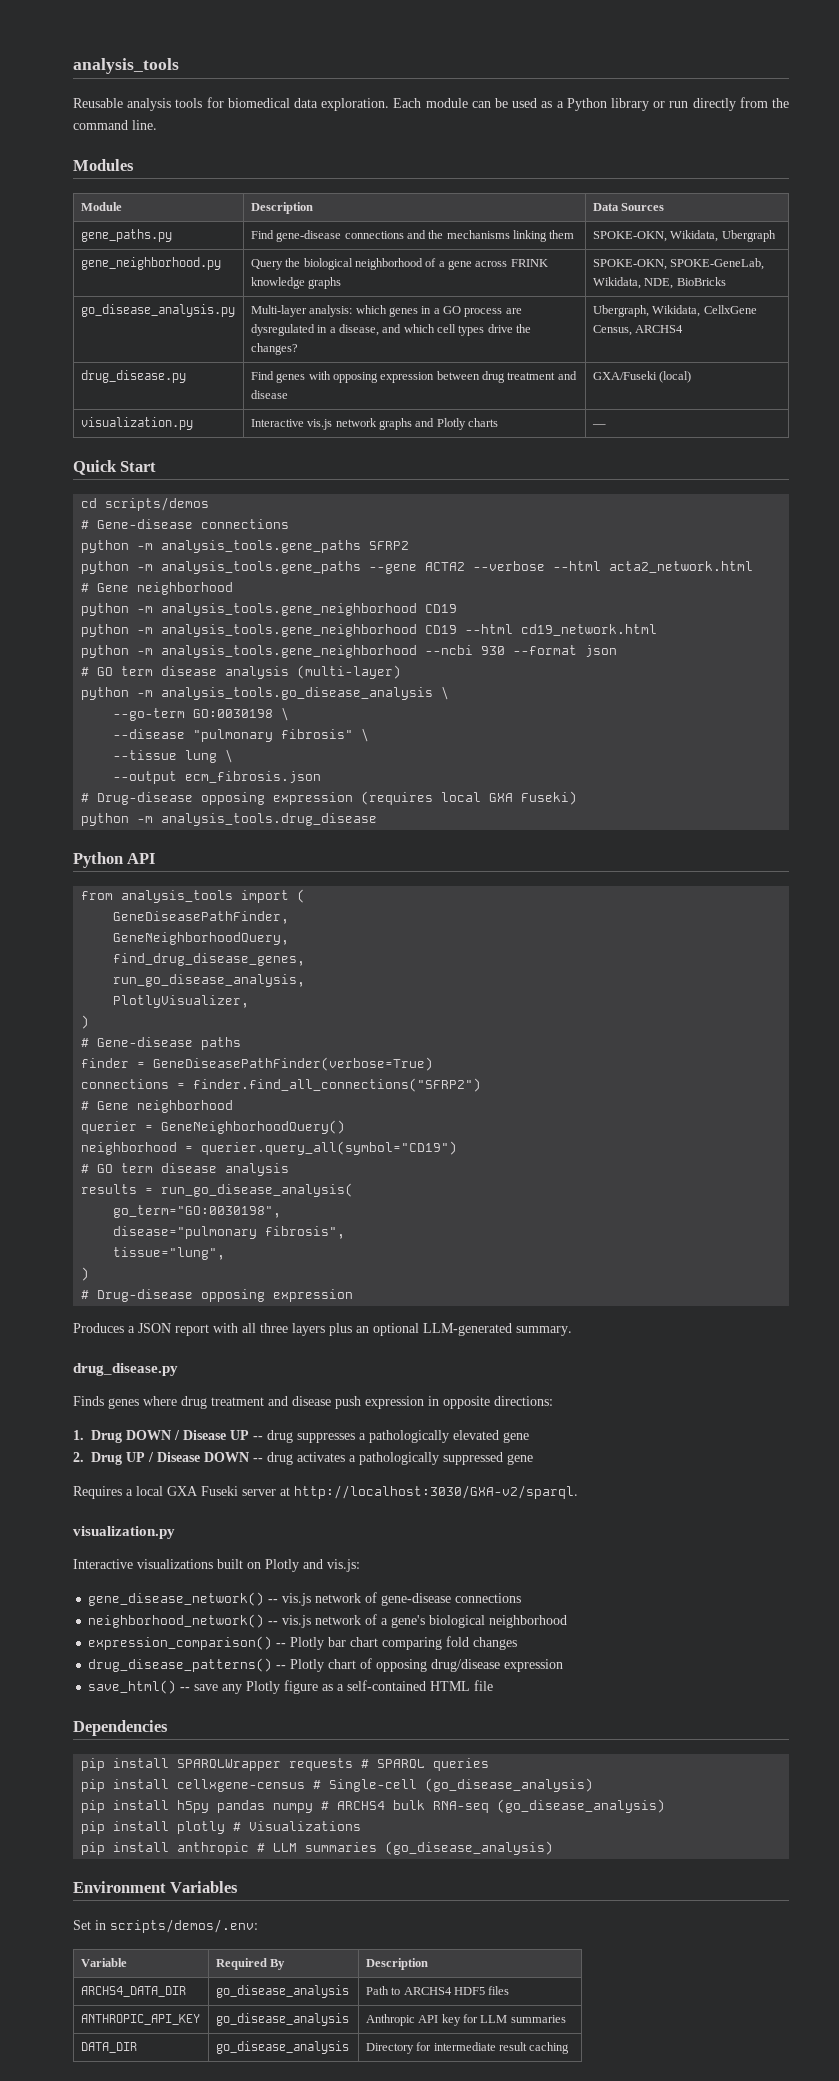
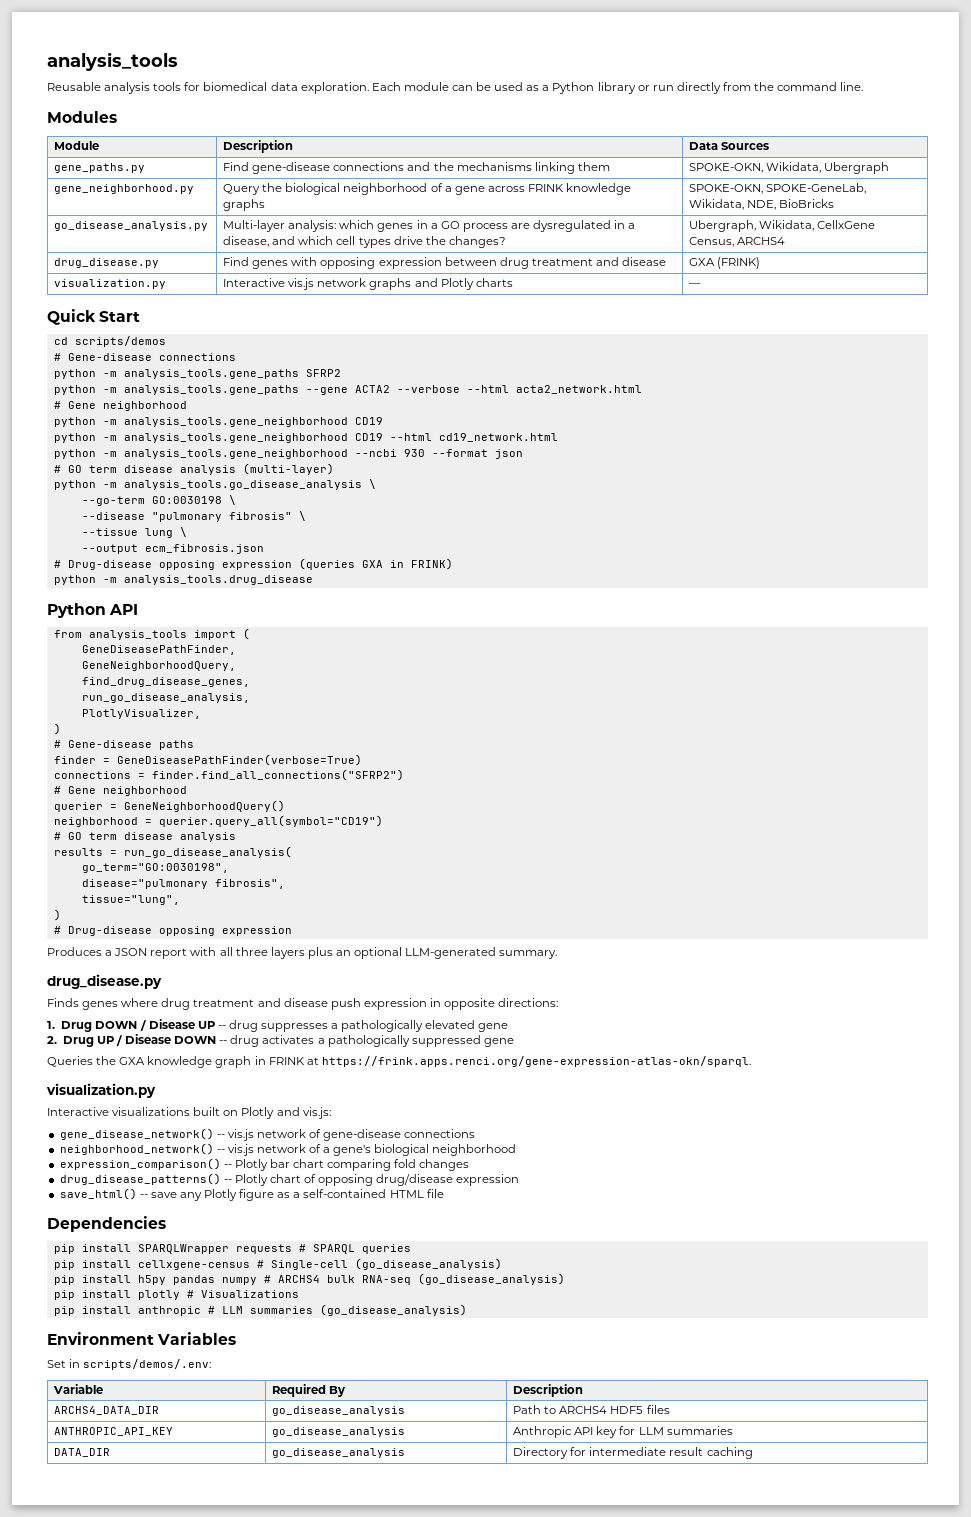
[592,371,692,383] GXA/Fuseki (local) -> [689,257,761,269] GXA (FRINK)
[361,791,578,805] (requires local GXA Fuseki) -> [298,558,453,570] (queries GXA in FRINK)
[73,1485,578,1499] Requires a local GXA Fuseki server at http://localhost:3030/GXA-v2/sparql. -> [47,1056,751,1068] Queries the GXA knowledge graph in FRINK at https://frink.apps.renci.org/gene-expression-atlas-okn/sparql.

